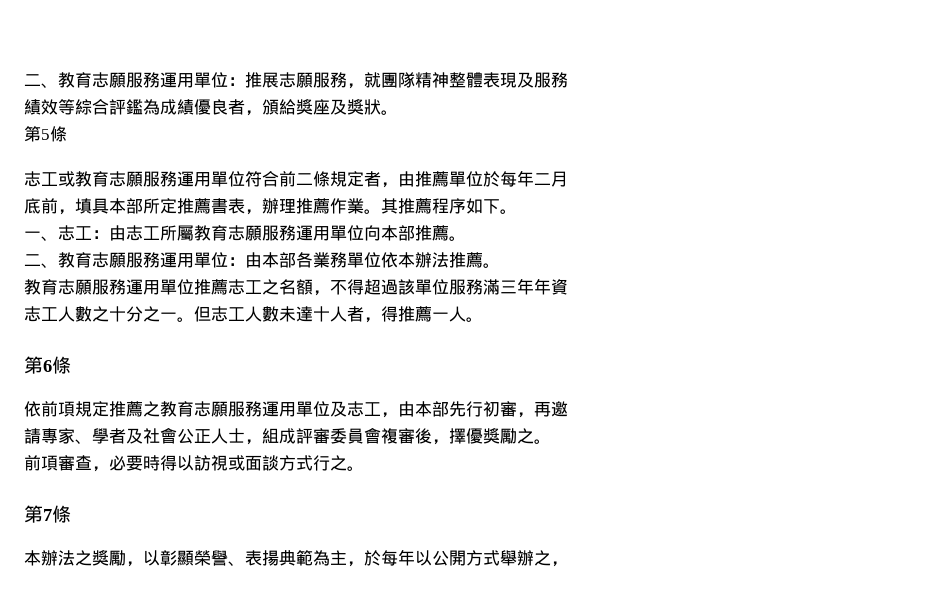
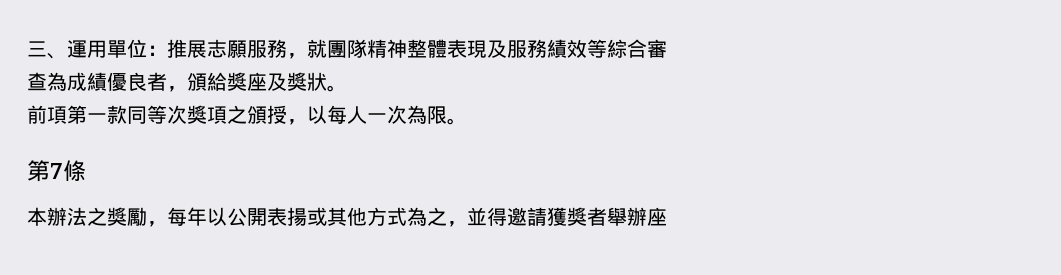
[24,72,160,88] 二、教育志願服務 -> [27,41,67,59] 三、
(568, 80) // -> (547, 48) none
[109,99,143,115] 評鑑 -> [647,39,667,58] [27,72,47,91] 審 // 查
[24,126,67,142] [24,170,568,188] [24,198,517,215] [24,225,466,241] [24,252,500,268] [24,278,568,296] [24,306,483,323] [24,356,71,374] [24,401,568,418] [24,427,551,445] [24,455,347,472] 第5條 // 志工或教育志願服務運用單位符合前二條規定者，由推薦單位於每年二月 // 底前，填具本部所定推薦書表，辦理推薦作業。其推薦程序如下。 // 一、志工：由志工所屬教育志願服務運用單位向本部推薦。 // 二、教育志願服務運用單位：由本部各業務單位依本辦法推薦。 // 教育志願服務運用單位推薦志工之名額，不得超過該單位服務滿三年年資 // 志工人數之十分之一。但志工人數未達十人者，得推薦一人。 // 第6條 // 依前項規定推薦之教育志願服務運用單位及志工，由本部先行初審，再邀 // 請專家、學者及社會公正人士，組成評審委員會複審後，擇優獎勵之。 // 前項審查，必要時得以訪視或面談方式行之 -> [27,105,447,125] 前項第一款同等次獎項之頒授，以每人一次為限
[143,549,568,567] 以彰顯榮譽、表揚典範為主，於每年以公開方式舉辦之， -> [167,207,667,227] 每年以公開表揚或其他方式為之，並得邀請獲獎者舉辦座

